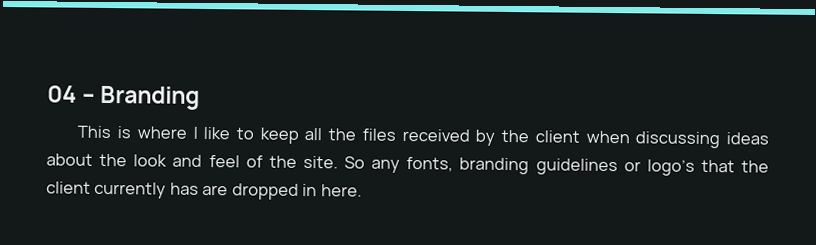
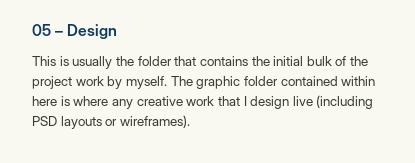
[47,85,201,110] 04 – Branding -> [32,24,118,39] 05 – Design
[136,126,770,149] [46,153,769,176] [46,181,362,200] where I like to keep all the files received by the client when discussing ideas about the look and feel of the site. So any fonts, branding guidelines or logo’s that the client currently has are dropped in here. -> [72,56,369,69] [32,76,376,89] [32,95,374,109] [32,115,190,129] usually the folder that contains the initial bulk of the project work by myself. The graphic folder contained within here is where any creative work that I design live (including PSD layouts or wireframes).

